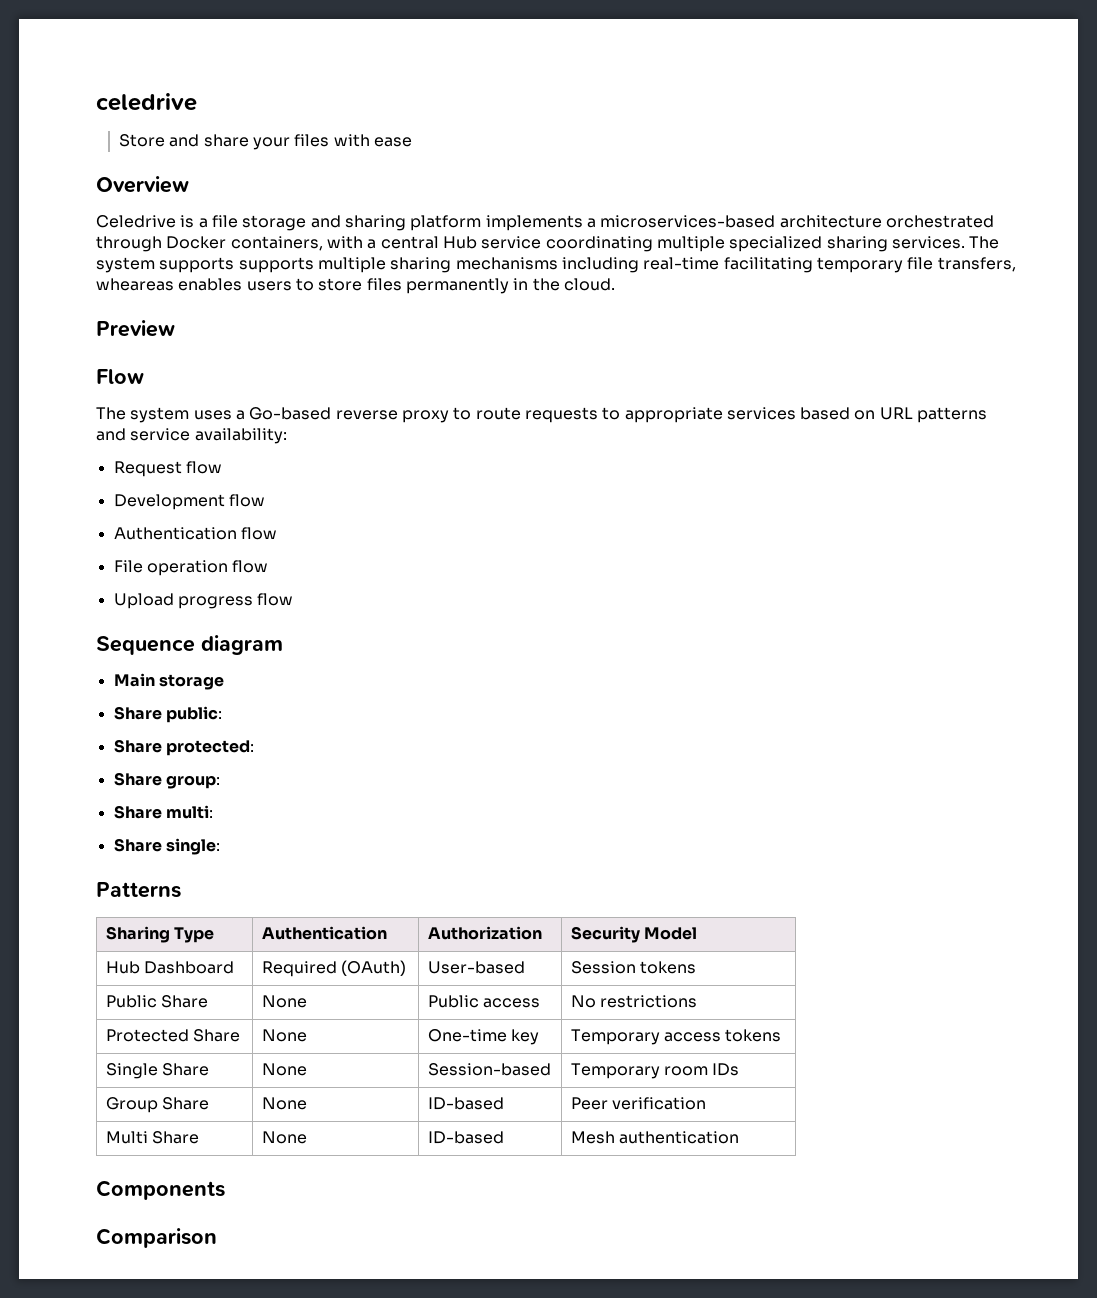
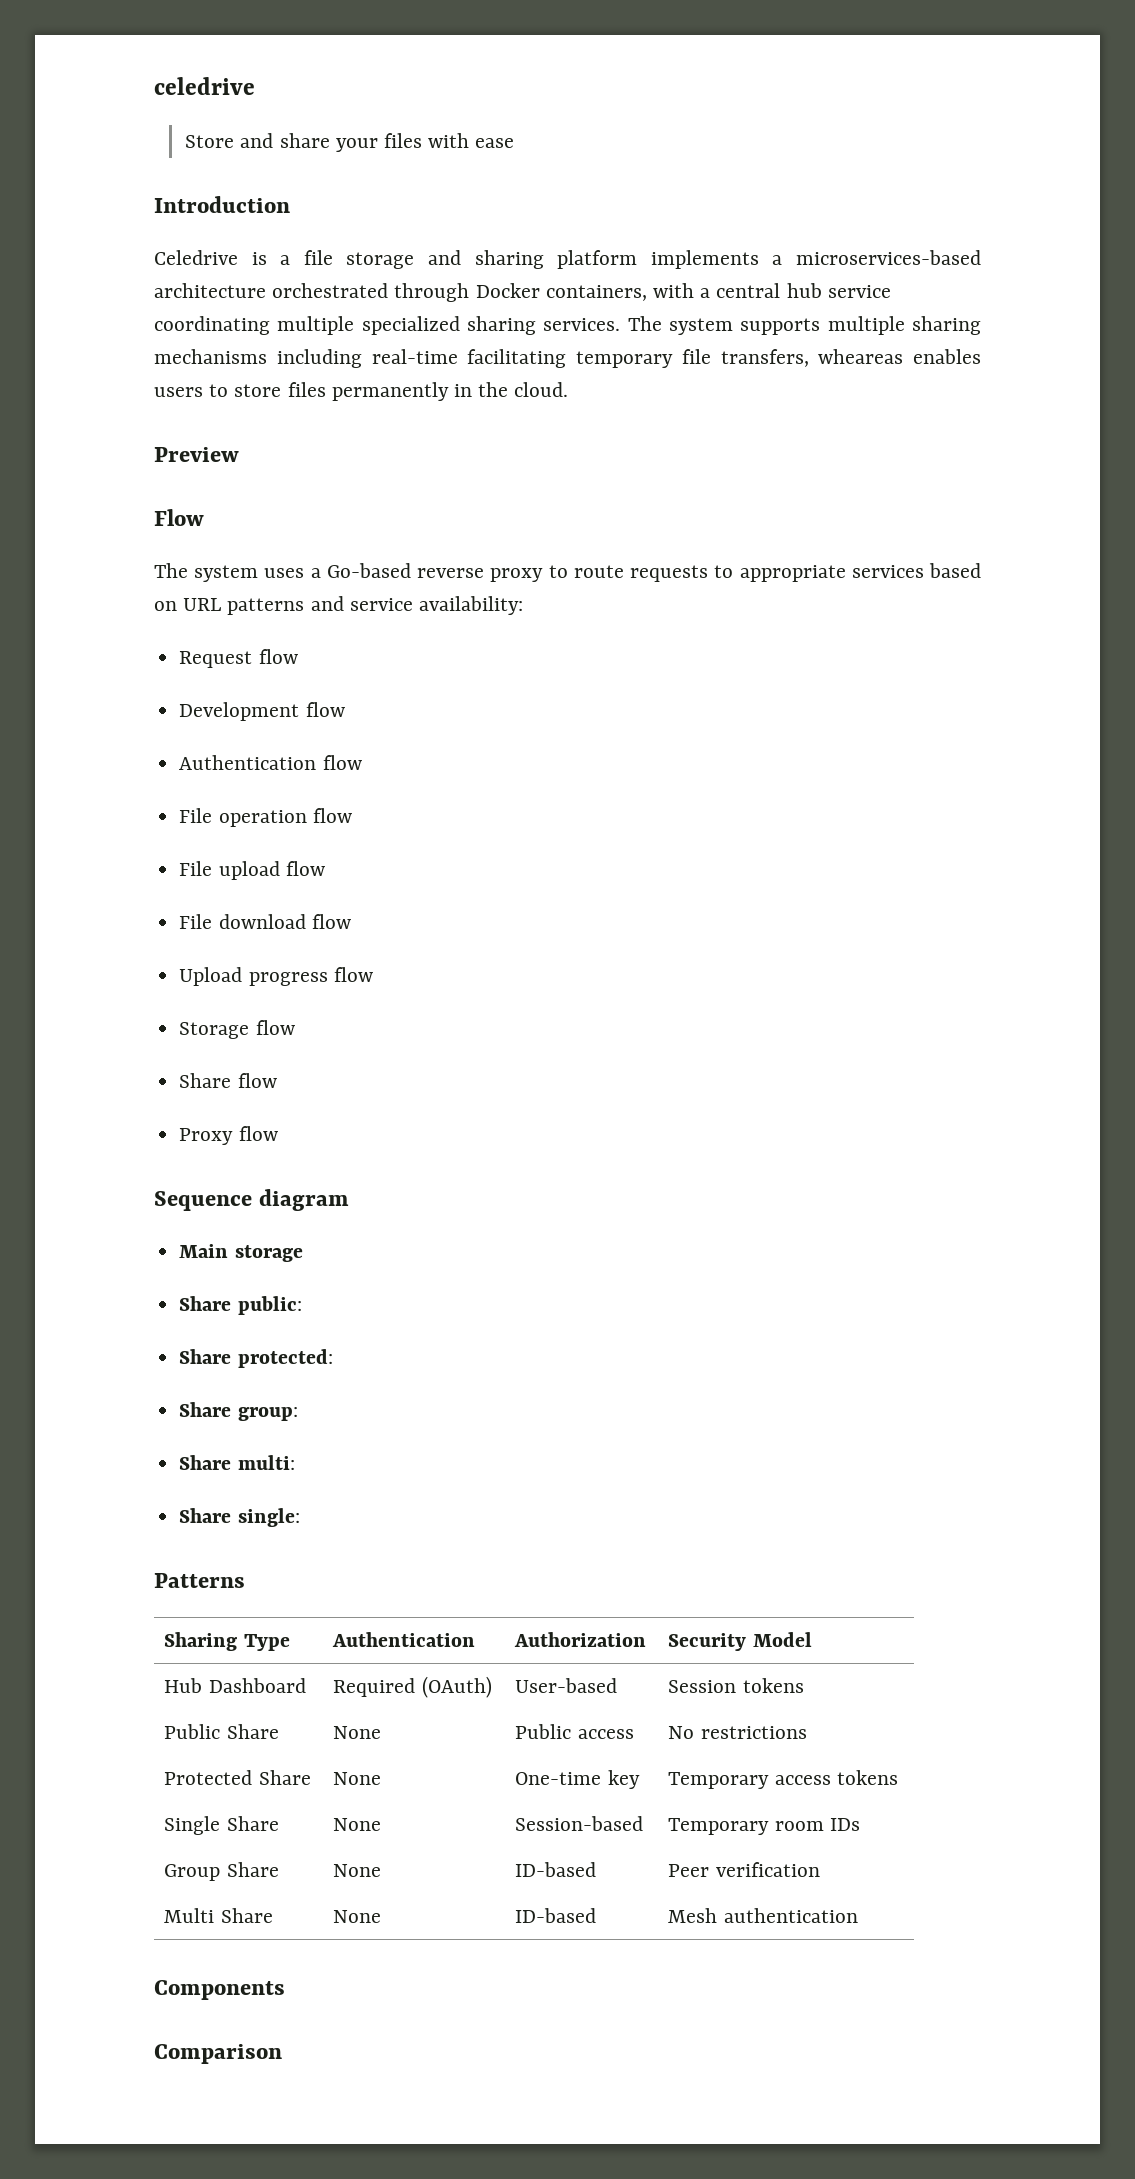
[96,176,189,193] Overview -> [154,196,290,213] Introduction
[442,236,477,249] Hub -> [786,283,822,298] hub
[238,257,314,273] supports -> (821, 326) none
[113,593,253,609] Upload progress -> [179,861,325,880] [179,914,351,929] [179,967,373,986] [179,1020,295,1039] [179,1073,277,1088] [179,1128,234,1145] File upload flow // File download flow // Upload progress flow // Storage flow // Share flow // Proxy

